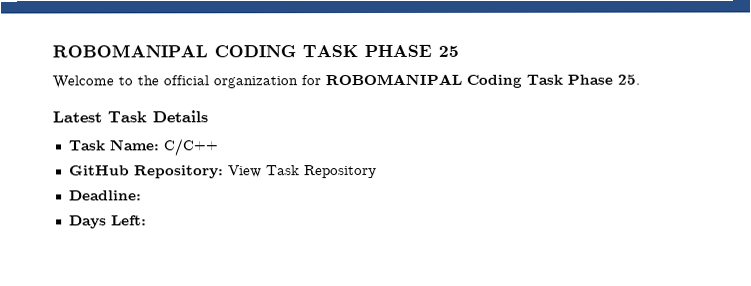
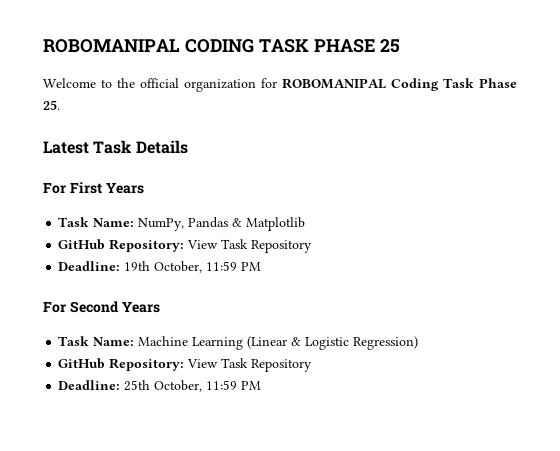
[67,138,219,157] [68,164,377,179] [68,190,142,201] [68,215,147,229] // Task Name: C/C++ // GitHub Repository: View Task Repository // Deadline: // Days Left: -> [43,182,144,194] [58,217,306,231] [58,239,313,253] [58,261,262,273] [43,301,160,313] [58,336,419,350] [58,358,313,372] [58,380,262,392] // For First Years // Task Name: NumPy, Pandas & Matplotlib // GitHub Repository: View Task Repository // Deadline: 19th October, 11:59 PM // For Second Years // Task Name: Machine Learning (Linear & Logistic Regression) // GitHub Repository: View Task Repository // Deadline: 25th October, 11:59 PM

